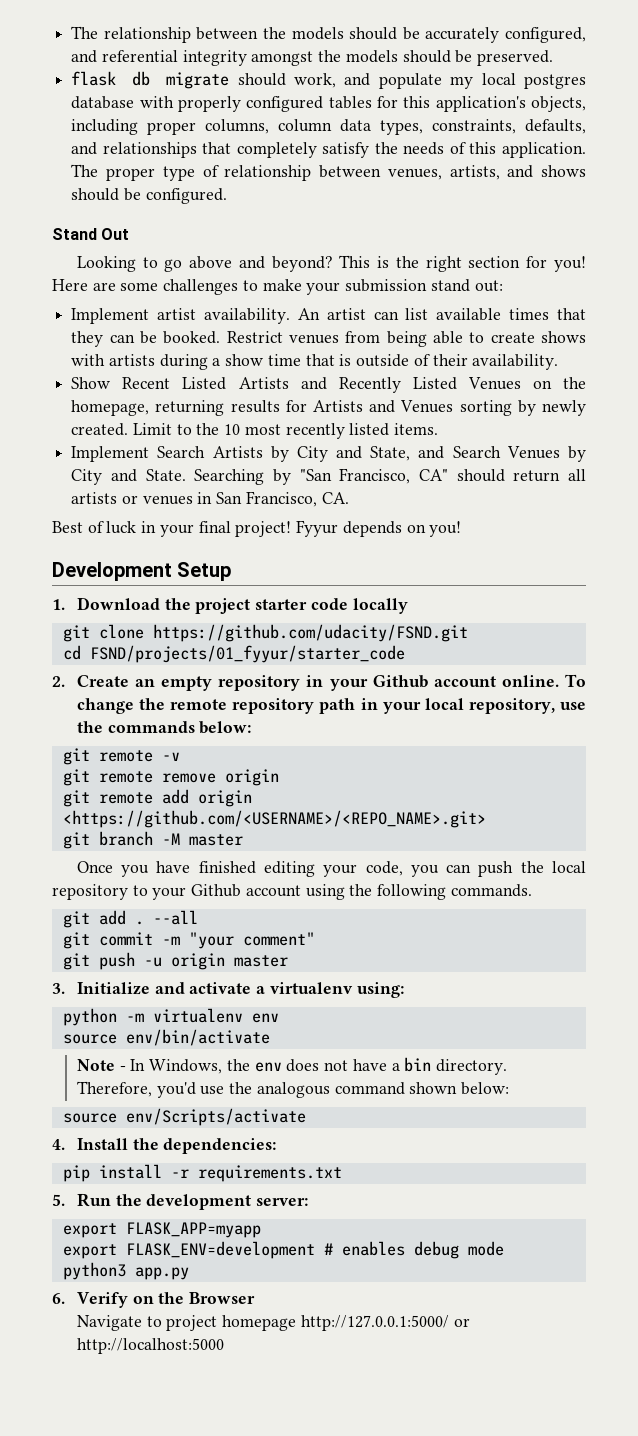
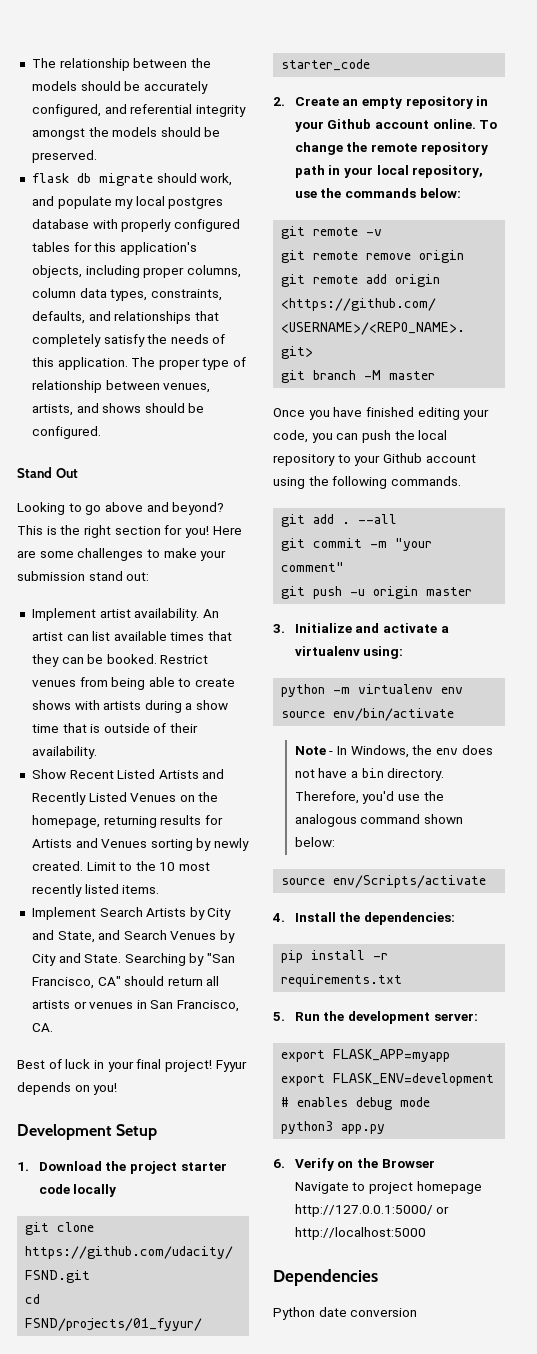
(224, 1346) none -> [273,1269,378,1286] [273,1307,418,1320] // Dependencies // Python date conversion

